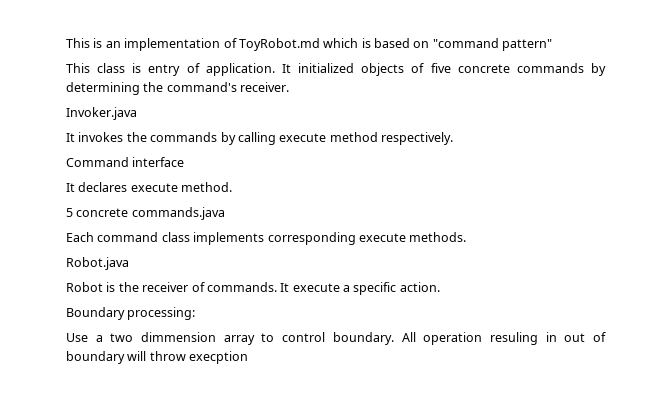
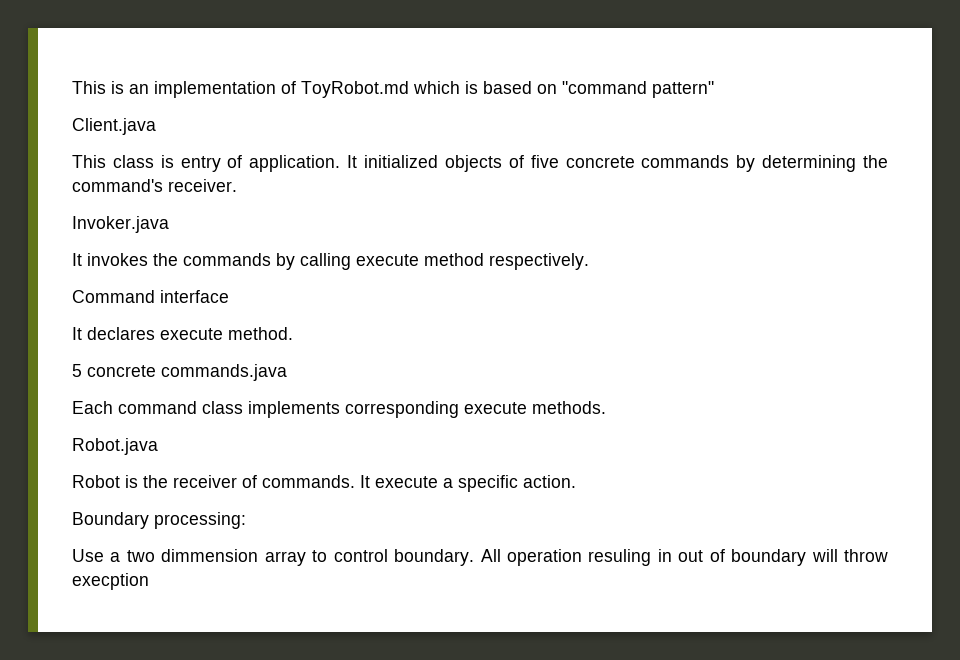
(553, 45) none -> [72,118,156,135] // Client.java

